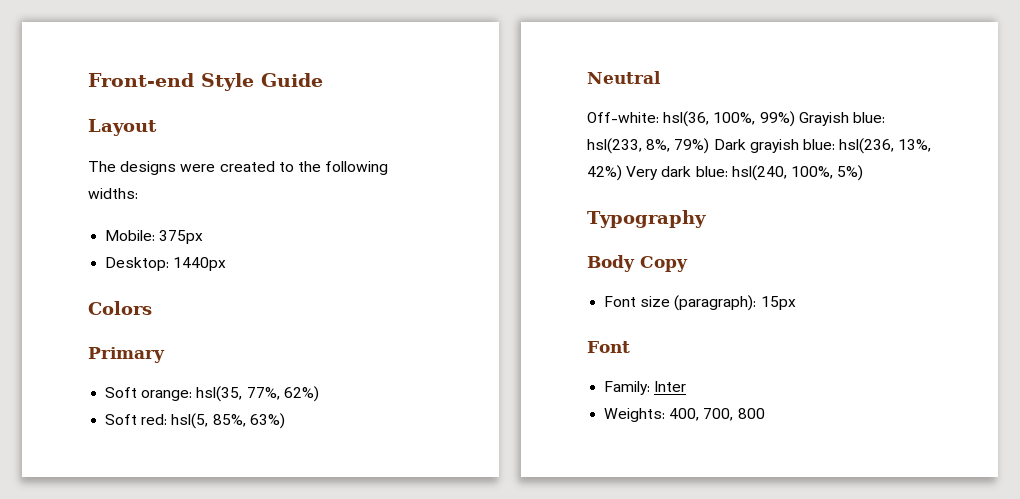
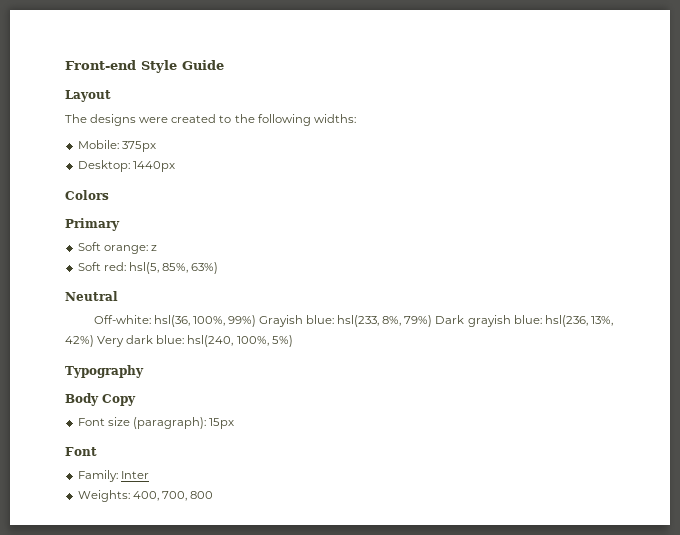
[196,386,319,402] hsl(35, 77%, 62%) -> [150,245,157,251] z

